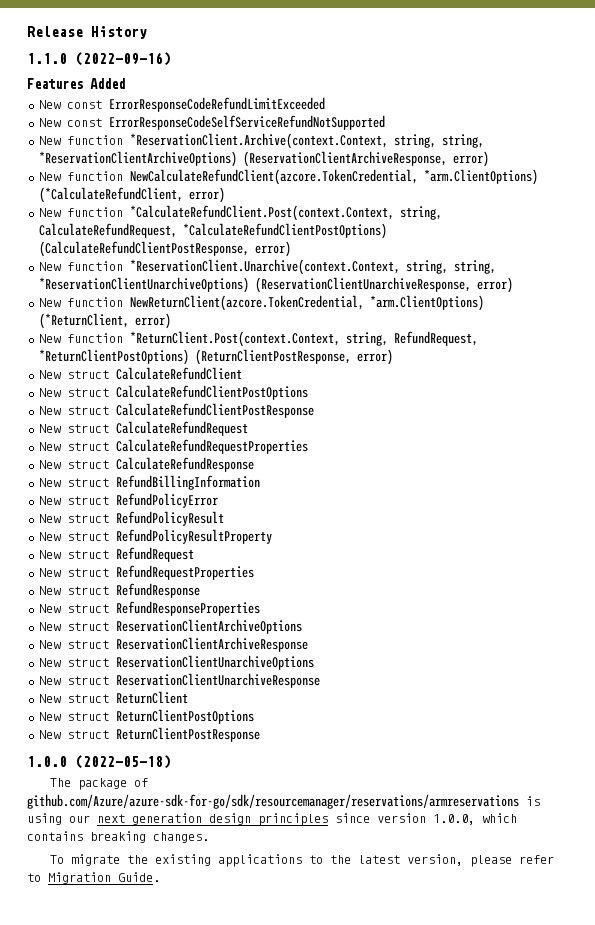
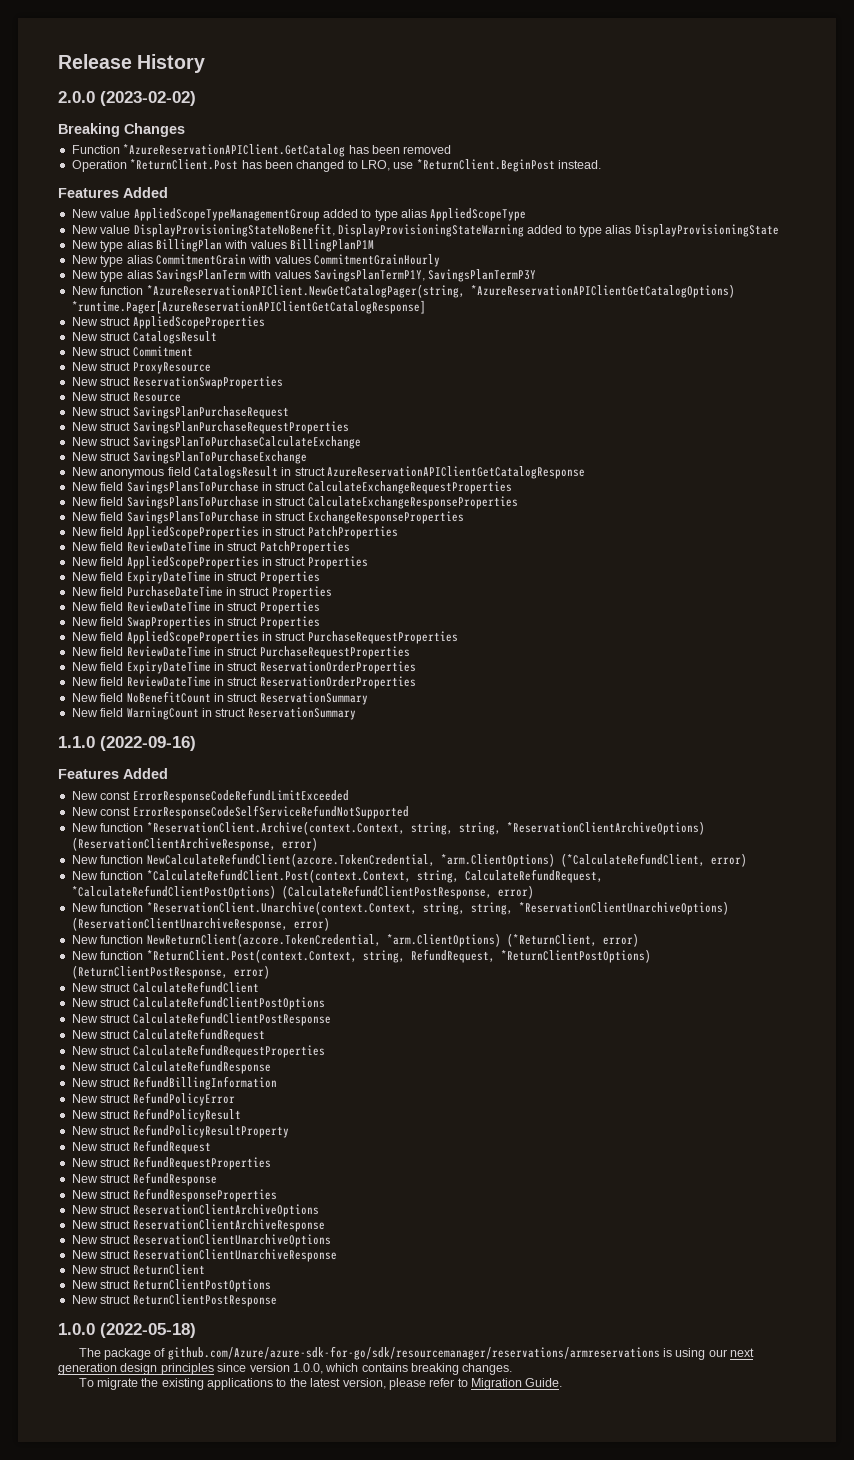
(147, 32) none -> [58,91,196,106] [58,123,185,137] [71,144,452,157] [71,159,602,172] [58,187,168,198] [71,208,527,221] [71,223,779,237] [71,239,374,252] [71,254,440,267] [71,269,537,282] [71,284,735,298] [71,300,426,314] [71,316,265,329] [71,331,217,344] [71,346,193,357] [71,362,211,374] [71,376,283,389] [71,392,181,402] [71,406,289,419] [71,421,349,434] [71,436,361,449] [71,451,307,464] [71,466,585,479] [71,481,512,494] [71,496,518,509] [71,511,464,524] [71,526,398,539] [71,541,350,554] [71,556,368,569] [71,571,320,584] [71,586,332,599] [71,601,320,614] [71,616,320,629] [71,631,458,644] [71,646,410,659] [71,661,416,674] [71,676,416,689] [71,691,368,705] [71,707,356,720] // 2.0.0 (2023-02-02) // Breaking Changes // Function *AzureReservationAPIClient.GetCatalog has been removed // Operation *ReturnClient.Post has been changed to LRO, use *ReturnClient.BeginPost instead. // Features Added // New value AppliedScopeTypeManagementGroup added to type alias AppliedScopeType // New value DisplayProvisioningStateNoBenefit, DisplayProvisioningStateWarning added to type alias DisplayProvisioningState // New type alias BillingPlan with values BillingPlanP1M // New type alias CommitmentGrain with values CommitmentGrainHourly // New type alias SavingsPlanTerm with values SavingsPlanTermP1Y, SavingsPlanTermP3Y // New function *AzureReservationAPIClient.NewGetCatalogPager(string, *AzureReservationAPIClientGetCatalogOptions) *runtime.Pager[AzureReservationAPIClientGetCatalogResponse] // New struct AppliedScopeProperties // New struct CatalogsResult // New struct Commitment // New struct ProxyResource // New struct ReservationSwapProperties // New struct Resource // New struct SavingsPlanPurchaseRequest // New struct SavingsPlanPurchaseRequestProperties // New struct SavingsPlanToPurchaseCalculateExchange // New struct SavingsPlanToPurchaseExchange // New anonymous field CatalogsResult in struct AzureReservationAPIClientGetCatalogResponse // New field SavingsPlansToPurchase in struct CalculateExchangeRequestProperties // New field SavingsPlansToPurchase in struct CalculateExchangeResponseProperties // New field SavingsPlansToPurchase in struct ExchangeResponseProperties // New field AppliedScopeProperties in struct PatchProperties // New field ReviewDateTime in struct PatchProperties // New field AppliedScopeProperties in struct Properties // New field ExpiryDateTime in struct Properties // New field PurchaseDateTime in struct Properties // New field ReviewDateTime in struct Properties // New field SwapProperties in struct Properties // New field AppliedScopeProperties in struct PurchaseRequestProperties // New field ReviewDateTime in struct PurchaseRequestProperties // New field ExpiryDateTime in struct ReservationOrderProperties // New field ReviewDateTime in struct ReservationOrderProperties // New field NoBenefitCount in struct ReservationSummary // New field WarningCount in struct ReservationSummary

